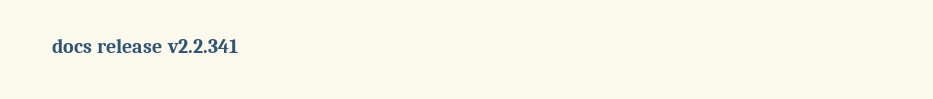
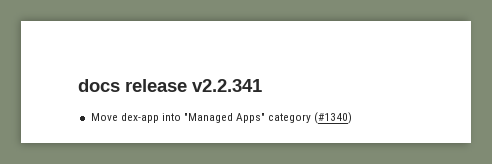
(238, 46) none -> [90,112,353,124] // Move dex-app into "Managed Apps" category (#1340)

